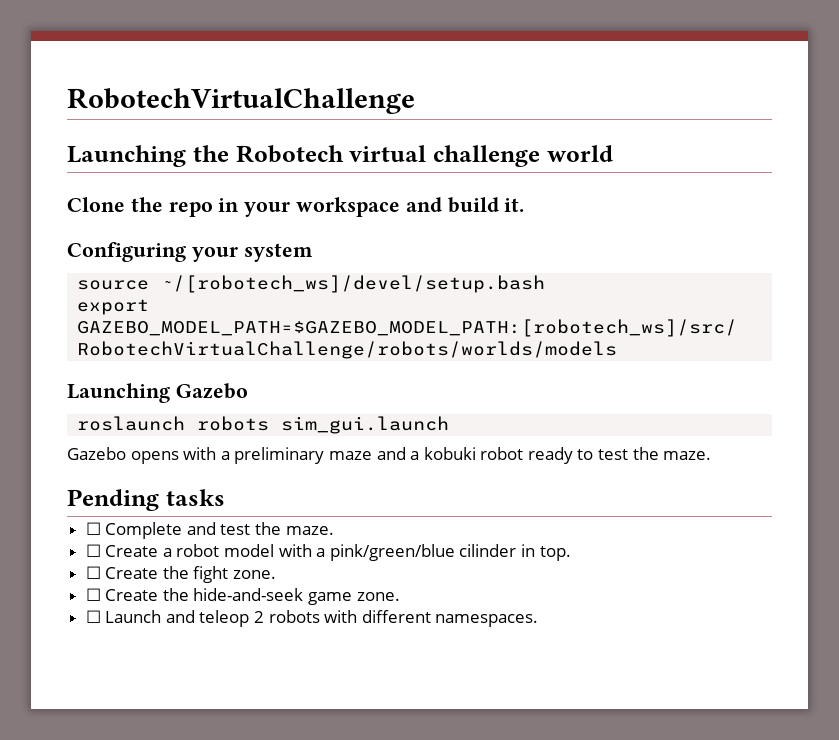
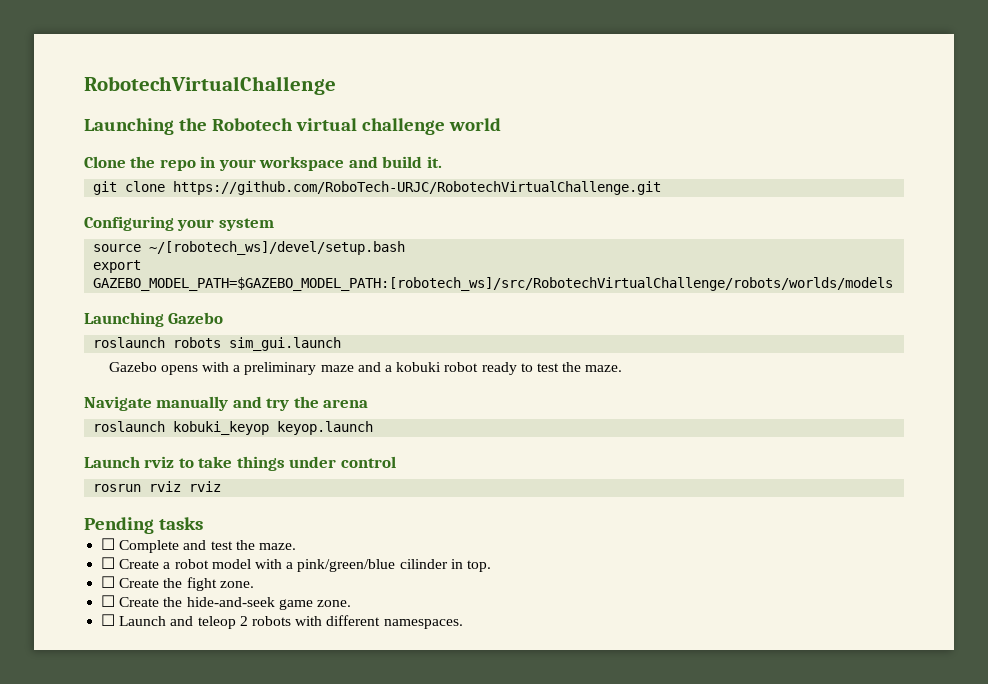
(525, 205) none -> [93,181,662,195] // git clone https://github.com/RoboTech-URJC/RobotechVirtualChallenge.git
(712, 455) none -> [84,396,369,411] [93,421,374,435] [84,456,396,471] [93,481,222,492] // Navigate manually and try the arena // roslaunch kobuki_keyop keyop.launch // Launch rviz to take things under control // rosrun rviz rviz

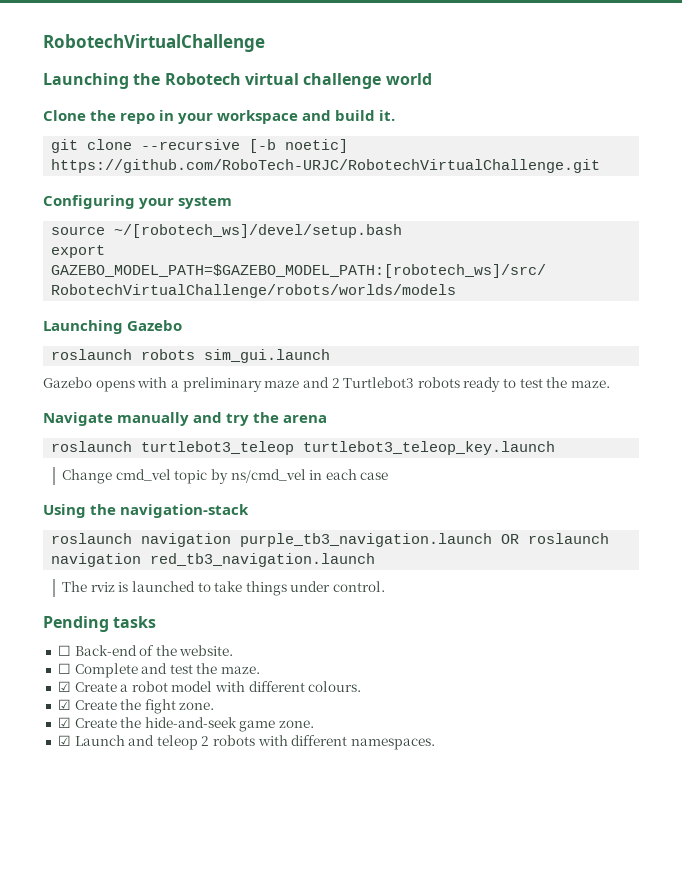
(166, 186) none -> [141,139,349,153] --recursive [-b noetic]
[384,362,479,372] a kobuki robot -> [331,377,460,388] 2 Turtlebot3 robots
[173,421,374,435] [84,456,396,471] [93,481,222,492] [84,517,203,534] kobuki_keyop keyop.launch // Launch rviz to take things under control // rosrun rviz rviz // Pending tasks -> [141,441,556,455] [61,469,389,484] [43,504,250,518] [51,533,610,547] [51,553,376,567] [61,581,386,596] [43,616,157,632] [57,645,234,656] turtlebot3_teleop turtlebot3_teleop_key.launch // Change cmd_vel topic by ns/cmd_vel in each case // Using the navigation-stack // roslaunch navigation purple_tb3_navigation.launch OR roslaunch navigation red_tb3_navigation.launch // The rviz is launched to take things under control. // Pending tasks // ☐ Back-end of the website.
[101,557,116,569] ☐ -> [57,681,71,692] ☑
[286,559,491,572] [101,576,116,588] a pink/green/blue cilinder in top. // ☐ -> [248,681,362,692] [57,699,71,710] different colours. // ☑
[101,595,116,607] ☐ -> [57,717,71,728] ☑
[101,614,116,626] ☐ -> [57,735,71,746] ☑

